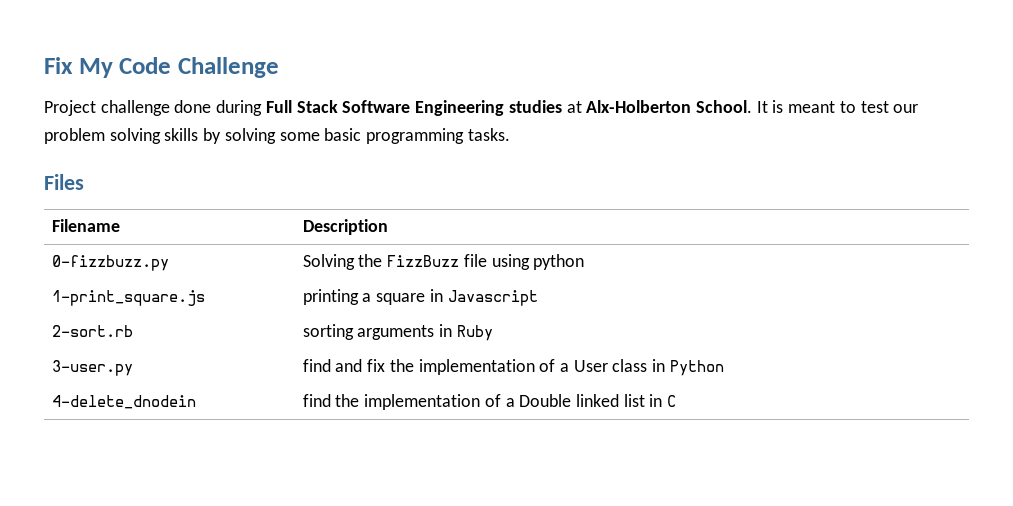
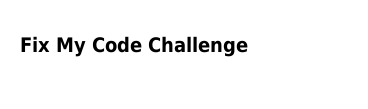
[44,100,919,116] [44,128,510,144] [44,174,84,190] [51,219,120,232] [302,219,388,235] [51,255,169,271] [302,254,585,270] [51,290,205,306] [302,289,538,306] [51,325,133,337] [302,324,493,341] [51,360,133,376] [302,359,724,376] [51,395,196,409] [302,394,677,410] // Project challenge done during Full Stack Software Engineering studies at Alx-Holberton School. It is meant to test our problem solving skills by solving some basic programming tasks. // Files // Filename | Description // 0-fizzbuzz.py | Solving the FizzBuzz file using python // 1-print_square.js | printing a square in Javascript // 2-sort.rb | sorting arguments in Ruby // 3-user.py | find and fix the implementation of a User class in Python // 4-delete_dnodein | find the implementation of a Double linked list in C -> (248, 46) none

